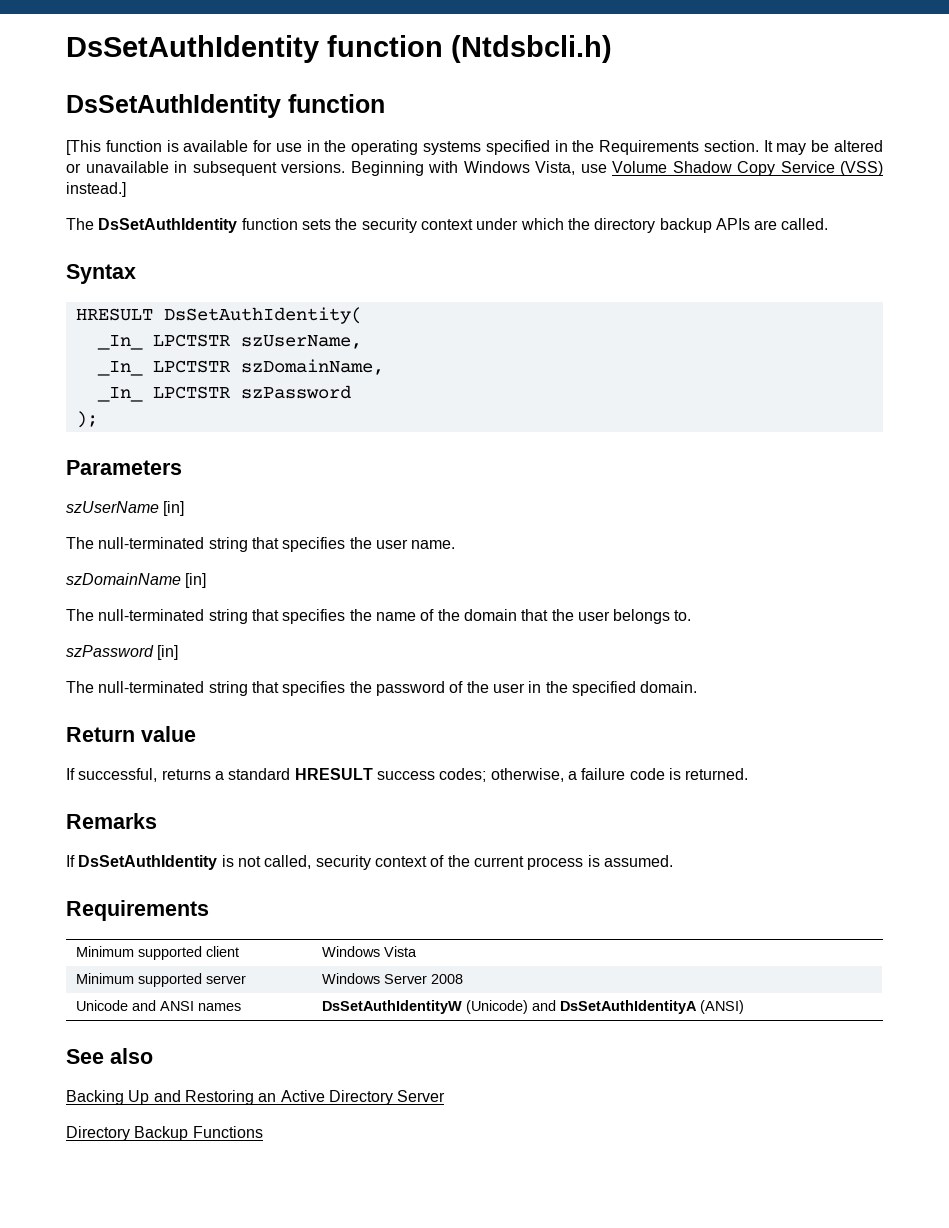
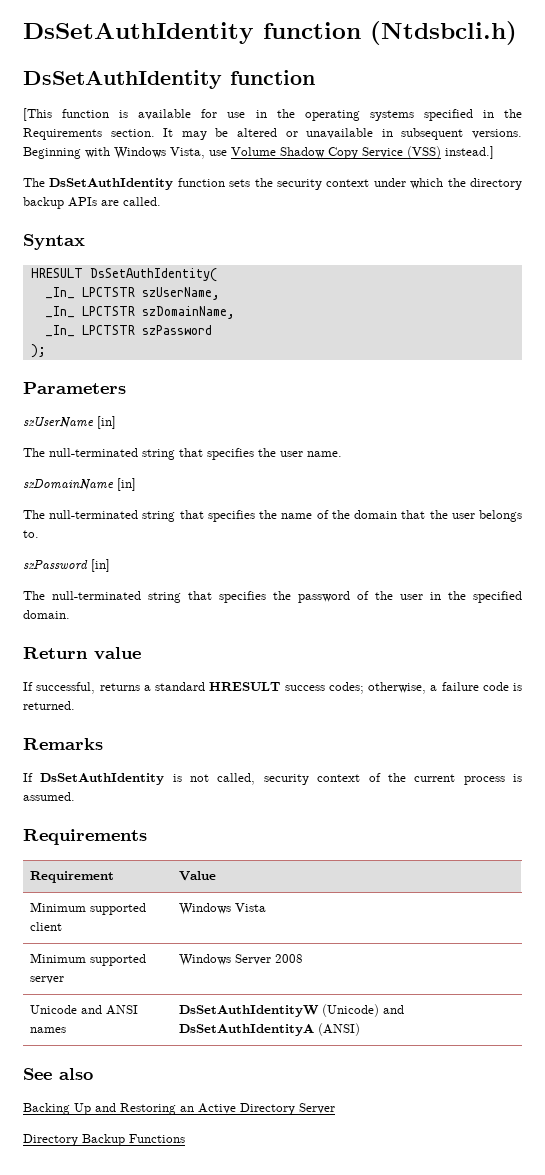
(209, 910) none -> [29,871,114,883] [178,871,216,881] // Requirement | Value

